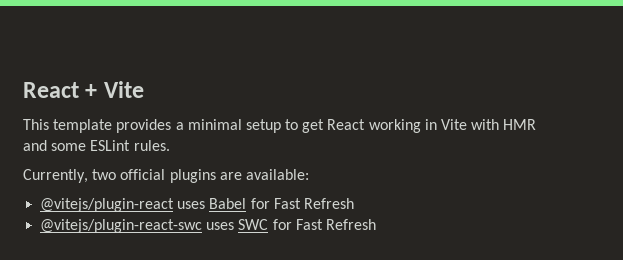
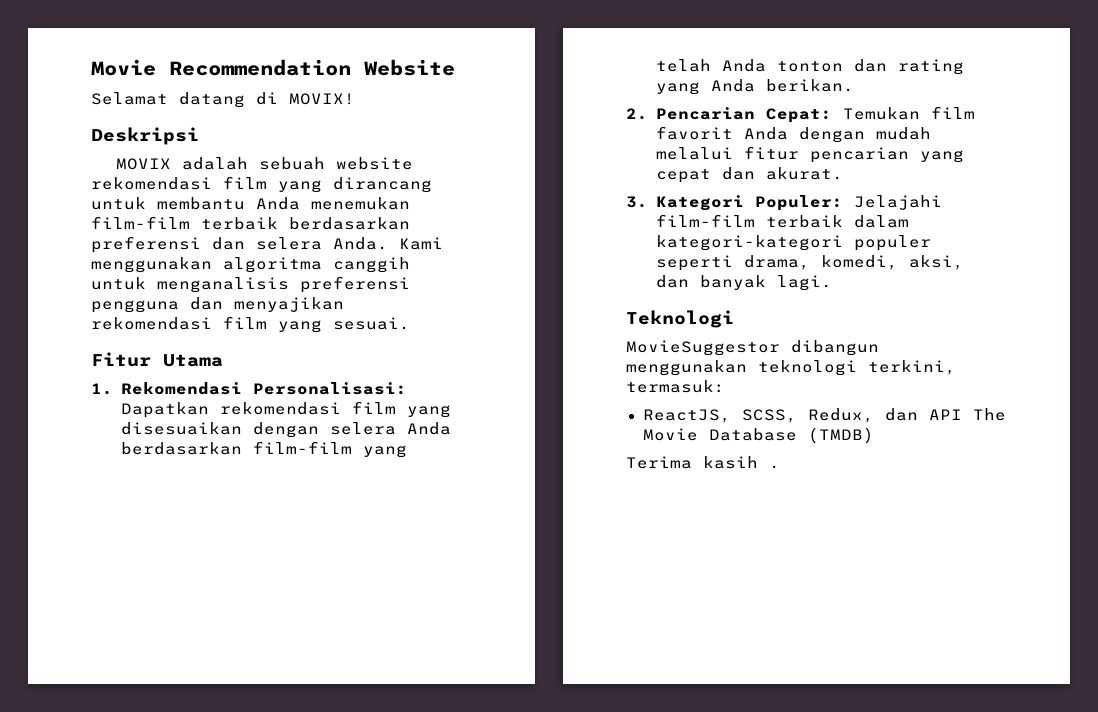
[23,81,144,98] [23,119,537,133] [23,140,170,151] [23,169,309,183] [40,198,354,212] [40,219,376,233] React + Vite // This template provides a minimal setup to get React working in Vite with HMR and some ESLint rules. // Currently, two official plugins are available: // @vitejs/plugin-react uses Babel for Fast Refresh // @vitejs/plugin-react-swc uses SWC for Fast Refresh -> [91,59,455,76] [91,92,355,108] [91,127,199,145] [116,157,414,170] [91,176,432,193] [91,197,410,210] [91,216,410,230] [91,236,443,253] [91,257,410,273] [91,276,410,293] [91,297,344,313] [91,316,410,333] [91,352,223,367] [91,382,407,395] [120,401,451,418] [120,422,451,438] [120,441,407,458] [655,59,964,75] [655,79,854,95] [626,106,975,123] [655,126,931,143] [655,146,964,163] [655,167,843,183] [626,195,942,211] [655,214,909,228] [655,235,931,251] [655,255,964,271] [655,275,832,291] [626,310,734,328] [626,340,879,356] [626,360,956,376] [626,380,725,393] [642,408,1006,423] [642,427,874,444] [626,456,780,469] Movie Recommendation Website // Selamat datang di MOVIX! // Deskripsi // MOVIX adalah sebuah website rekomendasi film yang dirancang untuk membantu Anda menemukan film-film terbaik berdasarkan preferensi dan selera Anda. Kami menggunakan algoritma canggih untuk menganalisis preferensi pengguna dan menyajikan rekomendasi film yang sesuai. // Fitur Utama // 1. Rekomendasi Personalisasi: Dapatkan rekomendasi film yang disesuaikan dengan selera Anda berdasarkan film-film yang telah Anda tonton dan rating yang Anda berikan. // 2. Pencarian Cepat: Temukan film favorit Anda dengan mudah melalui fitur pencarian yang cepat dan akurat. // 3. Kategori Populer: Jelajahi film-film terbaik dalam kategori-kategori populer seperti drama, komedi, aksi, dan banyak lagi. // Teknologi // MovieSuggestor dibangun menggunakan teknologi terkini, termasuk: // ReactJS, SCSS, Redux, dan API The Movie Database (TMDB) // Terima kasih .

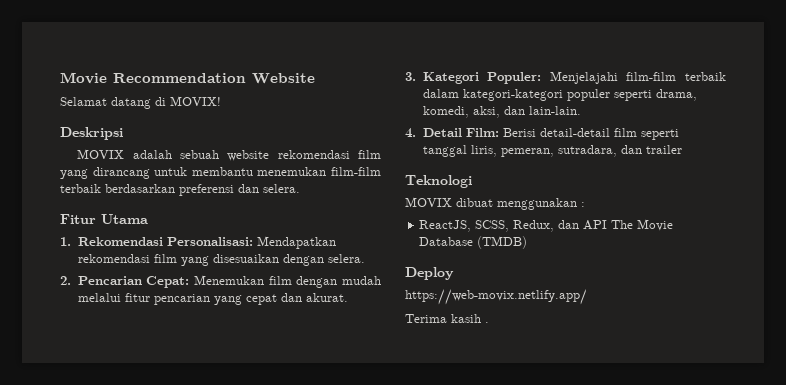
[256,197,300,210] Anda -> (253, 171) none
[256,237,443,250] [91,257,410,273] [91,276,410,293] [91,297,344,313] [91,316,410,333] selera Anda. Kami menggunakan algoritma canggih untuk menganalisis preferensi pengguna dan menyajikan rekomendasi film yang sesuai. -> [263,184,300,193] selera.
[120,402,209,418] Dapatkan -> [256,236,336,249] Mendapatkan
[329,422,451,435] [120,441,407,458] [655,59,964,75] [655,79,854,95] selera Anda berdasarkan film-film yang telah Anda tonton dan rating yang Anda berikan. -> [327,254,365,263] selera.
[842,106,975,120] [655,126,788,140] Temukan film favorit Anda -> [193,275,292,285] Menemukan film
[853,195,942,210] Jelajahi -> [549,71,618,84] Menjelajahi
[699,275,832,291] [626,310,734,328] [626,340,879,356] [626,360,956,376] [626,380,725,393] banyak lagi. // Teknologi // MovieSuggestor dibangun menggunakan teknologi terkini, termasuk: -> [528,106,581,115] [405,128,679,140] [422,145,682,157] [405,175,472,188] [405,197,585,210] lain-lain. // 4. Detail Film: Berisi detail-detail film seperti tanggal liris, pemeran, sutradara, dan trailer // Teknologi // MOVIX dibuat menggunakan :
(874, 435) none -> [405,267,454,280] [405,289,587,305] // Deploy // https://web-movix.netlify.app/

